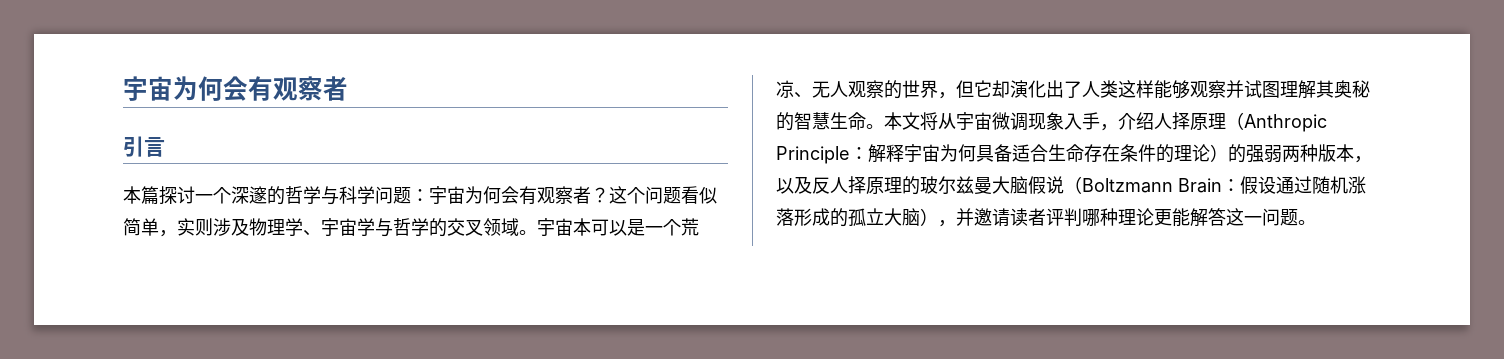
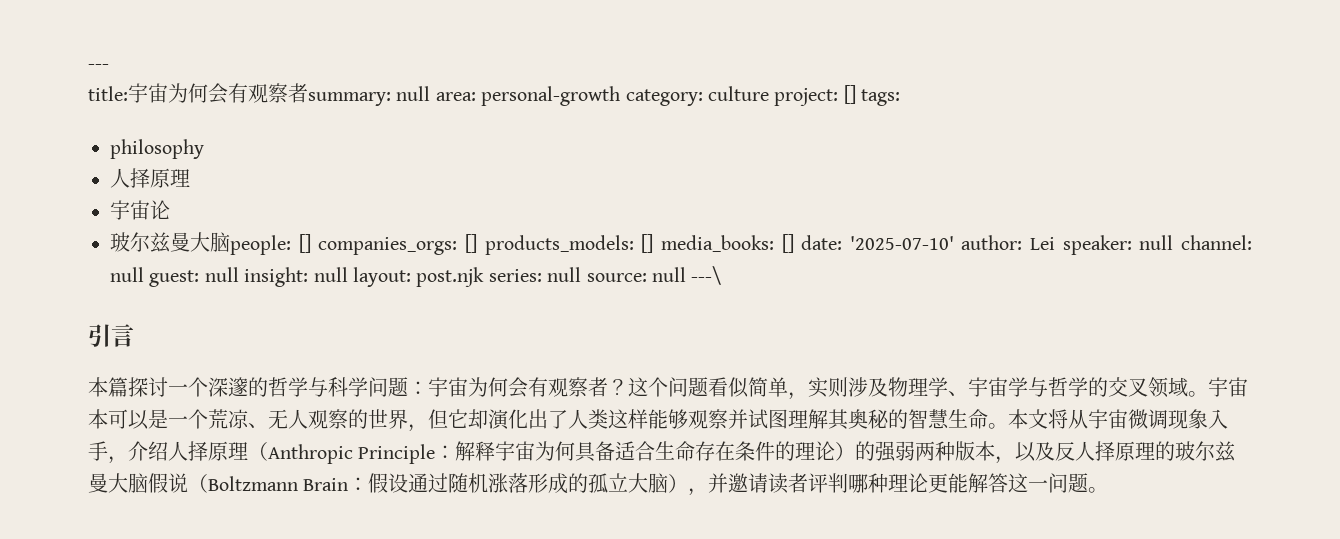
[123,76,348,101] 宇宙为何会有观察者 -> [88,64,109,69] [88,83,901,106] [110,139,204,159] [110,168,190,188] [110,200,170,220] [110,232,1252,255] [110,266,722,287] --- // title:宇宙为何会有观察者summary: null area: personal-growth category: culture project: [] tags: // philosophy // 人择原理 // 宇宙论 // 玻尔兹曼大脑people: [] companies_orgs: [] products_models: [] media_books: [] date: '2025-07-10' author: Lei speaker: null channel: null guest: null insight: null layout: post.njk series: null source: null ---\

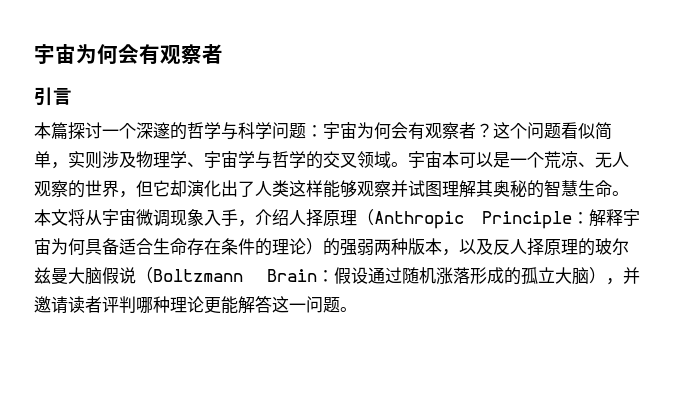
[88,64,109,69] [88,83,901,106] [110,139,204,159] [110,168,190,188] [110,200,170,220] [110,232,1252,255] [110,266,722,287] --- // title:宇宙为何会有观察者summary: null area: personal-growth category: culture project: [] tags: // philosophy // 人择原理 // 宇宙论 // 玻尔兹曼大脑people: [] companies_orgs: [] products_models: [] media_books: [] date: '2025-07-10' author: Lei speaker: null channel: null guest: null insight: null layout: post.njk series: null source: null ---\ -> [34,44,223,65] 宇宙为何会有观察者

